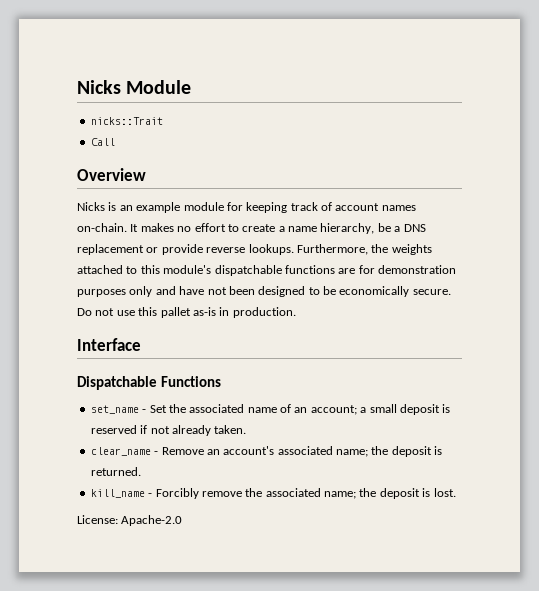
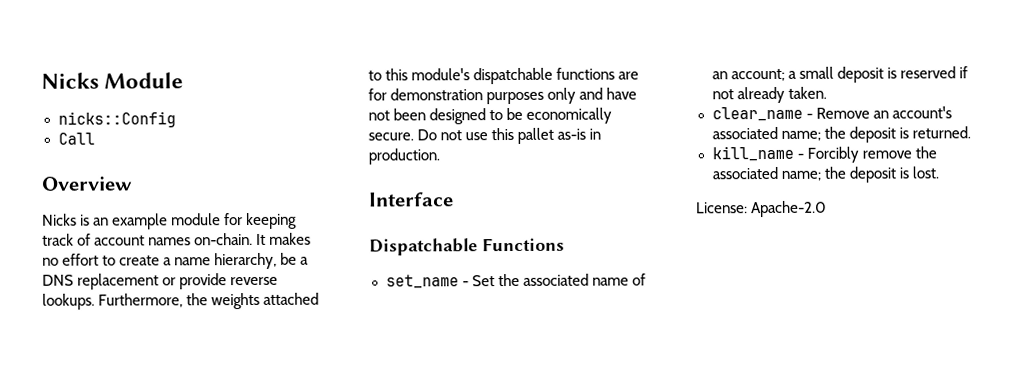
[90,117,163,125] nicks::Trait -> [57,111,176,128] nicks::Config

